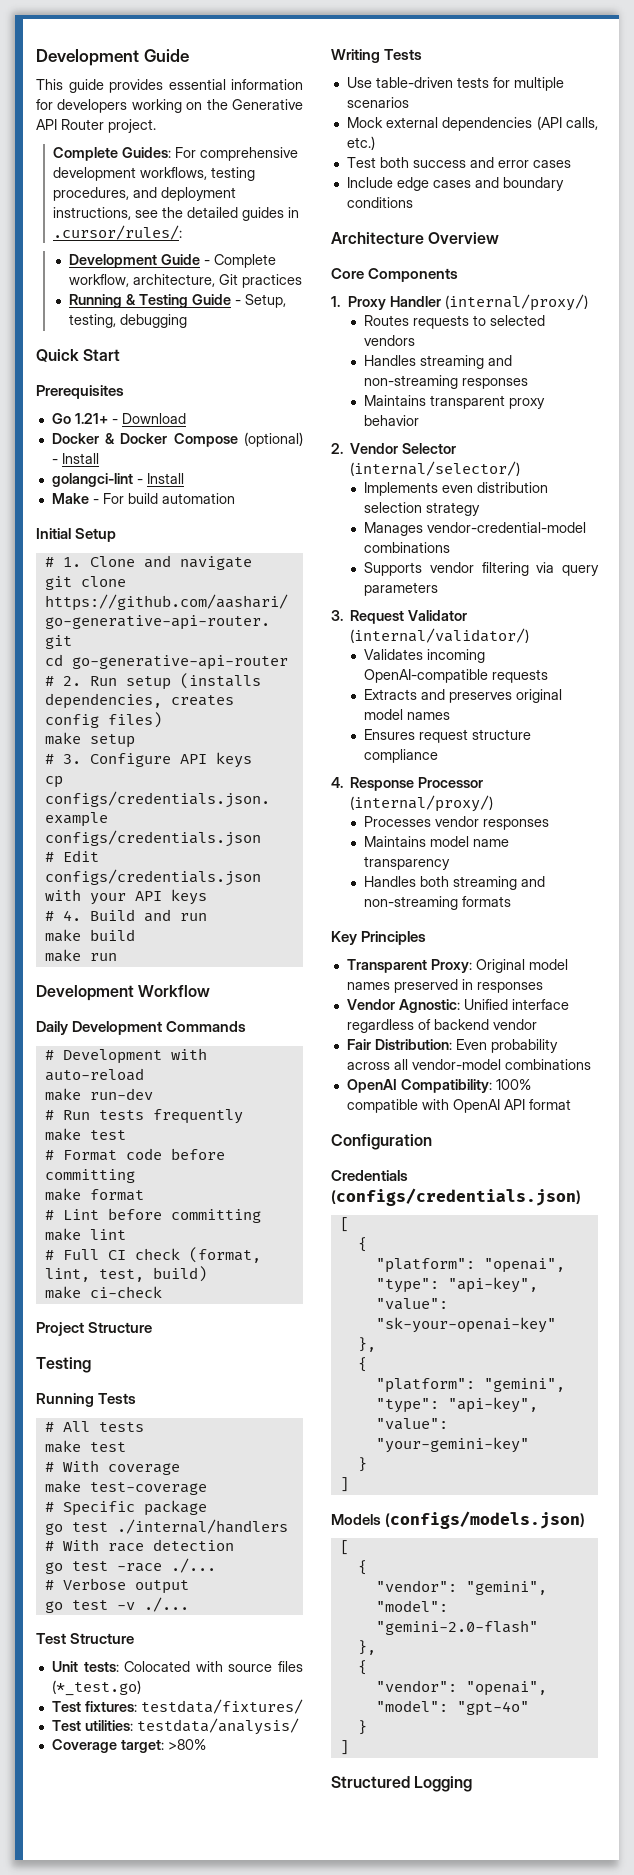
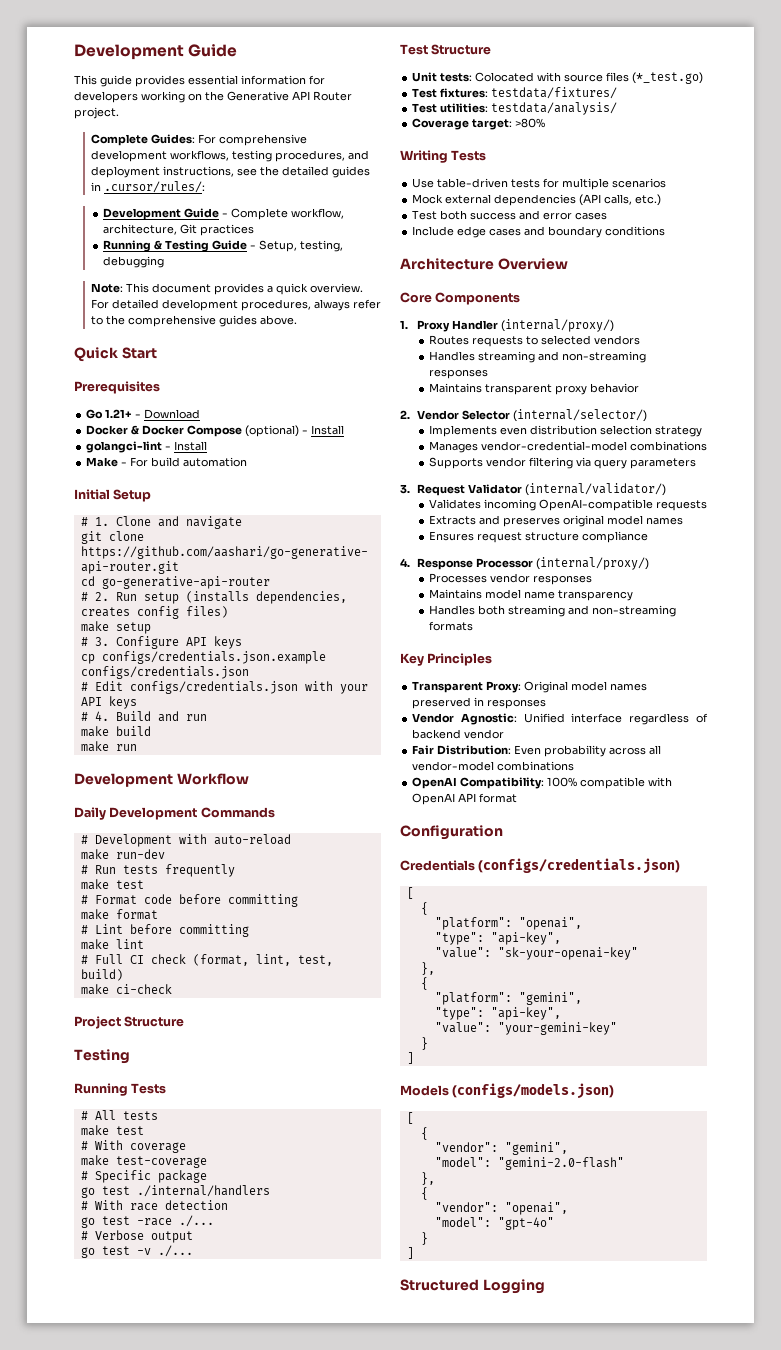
(188, 321) none -> [90,283,363,295] [90,299,381,311] [90,315,297,327] // Note: This document provides a quick overview. For detailed development procedures, always refer to the comprehensive guides above.

